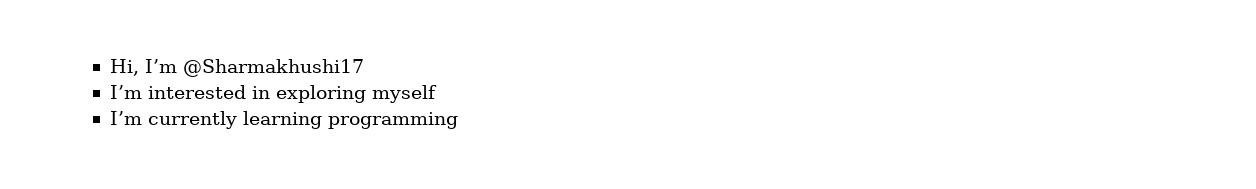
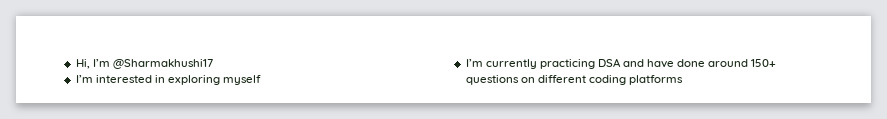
[242,111,458,129] learning programming -> [539,58,777,69] [465,75,684,85] practicing DSA and have done around 150+ questions on different coding platforms

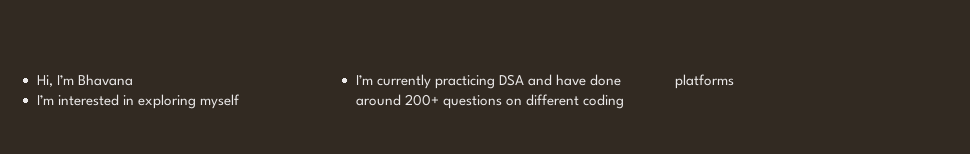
[112,59,213,69] @Sharmakhushi17 -> [77,74,133,86] Bhavana
[751,59,777,67] 150+ -> [404,94,439,106] 200+

